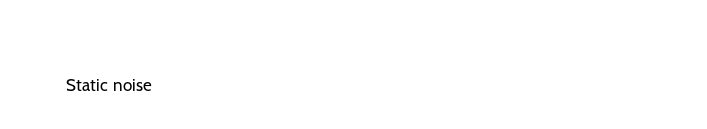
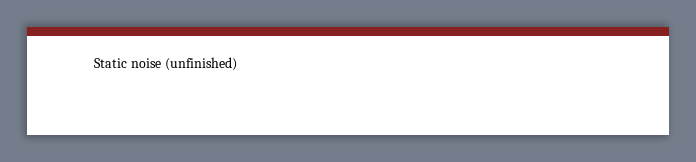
(152, 85) none -> [164,57,237,71] (unfinished)

